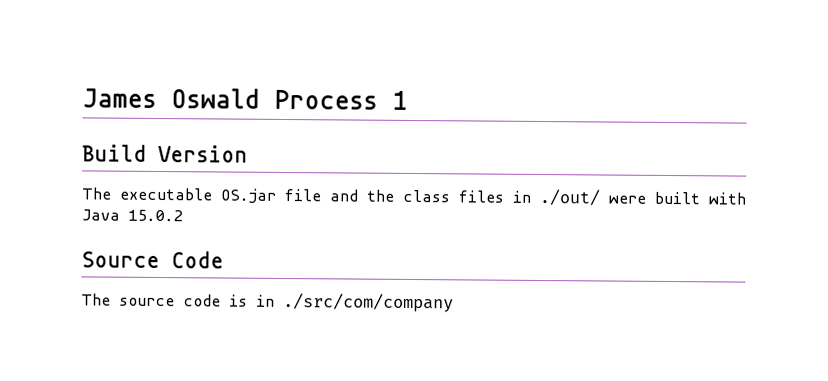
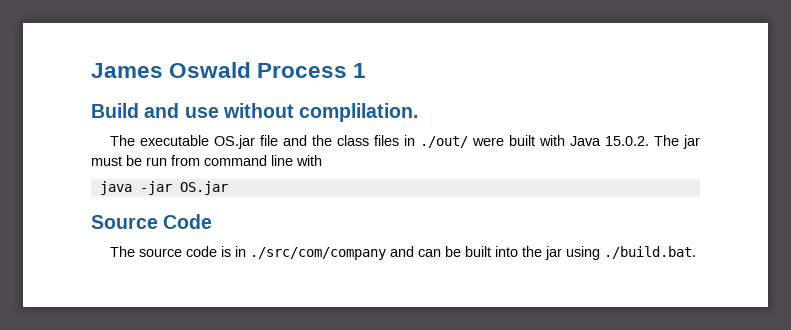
[158,144,248,163] Version -> [144,103,419,122] and use without complilation.
[128,209,183,222] 15.0.2 -> [605,135,700,149] [91,155,322,166] [99,181,228,195] 15.0.2. The jar must be run from command line with // java -jar OS.jar
(454, 302) none -> [390,246,697,260] and can be built into the jar using ./build.bat.

